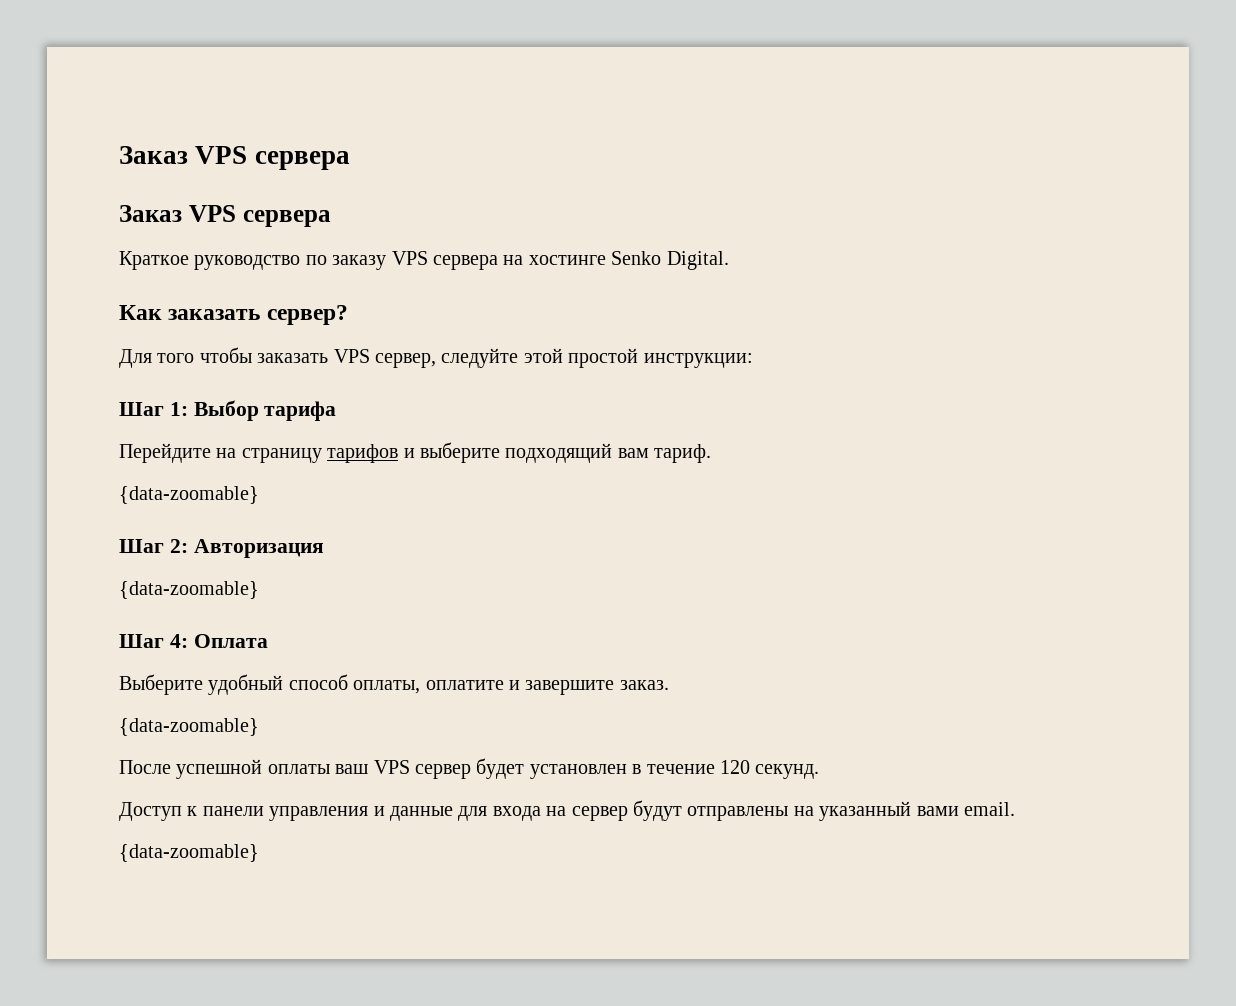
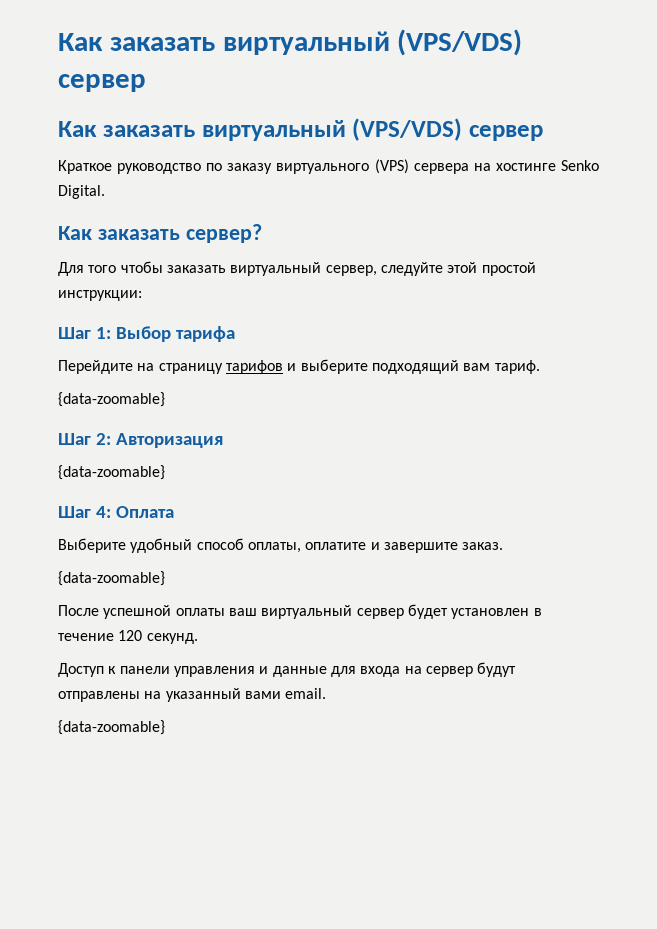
[119,146,350,170] [119,205,331,227] Заказ VPS сервера // Заказ VPS сервера -> [58,29,523,56] [58,74,146,92] [58,118,543,141] Как заказать виртуальный (VPS/VDS) сервер // Как заказать виртуальный (VPS/VDS) сервер
[391,251,428,265] VPS -> [276,159,409,174] виртуального (VPS)
[333,349,370,363] VPS -> [230,262,322,276] виртуальный
[373,760,410,774] VPS -> [261,605,353,619] виртуальный

